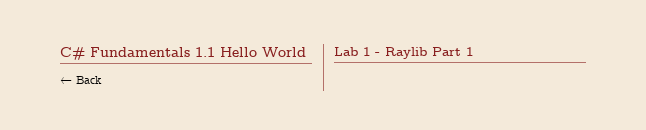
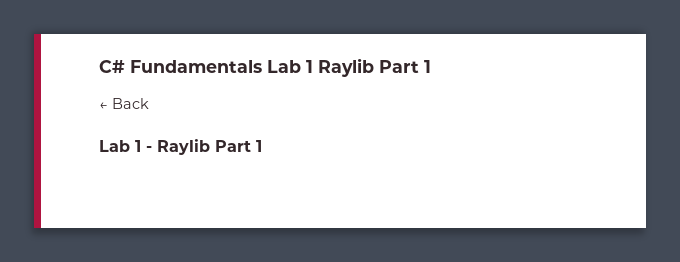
[195,47,306,57] 1.1 Hello World -> [267,58,431,77] Lab 1 Raylib Part 1

